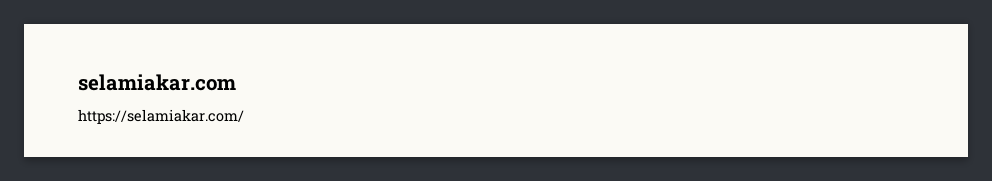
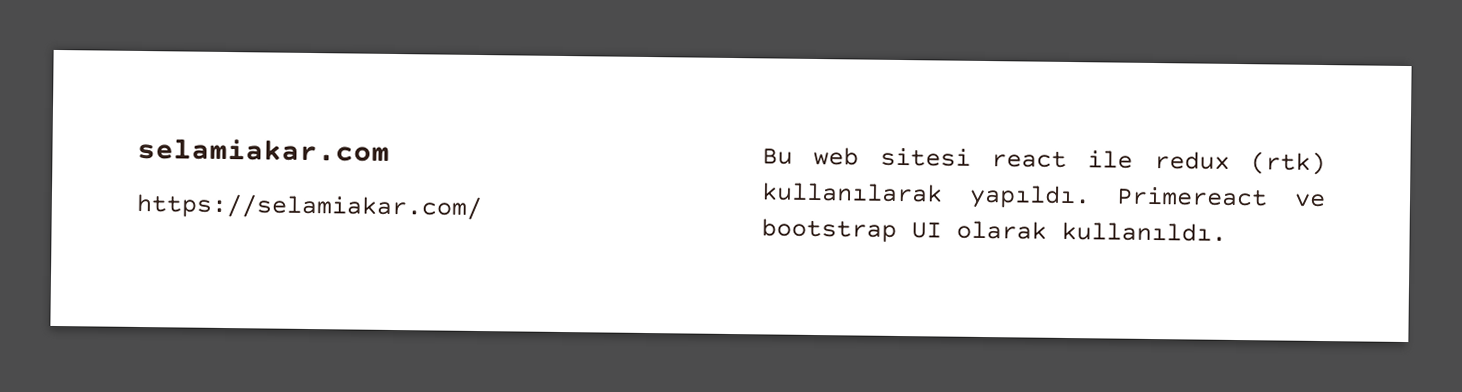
(244, 116) none -> [762,146,1326,176] [761,182,1326,210] [761,218,1227,242] // Bu web sitesi react ile redux (rtk) kullanılarak yapıldı. Primereact ve bootstrap UI olarak kullanıldı.

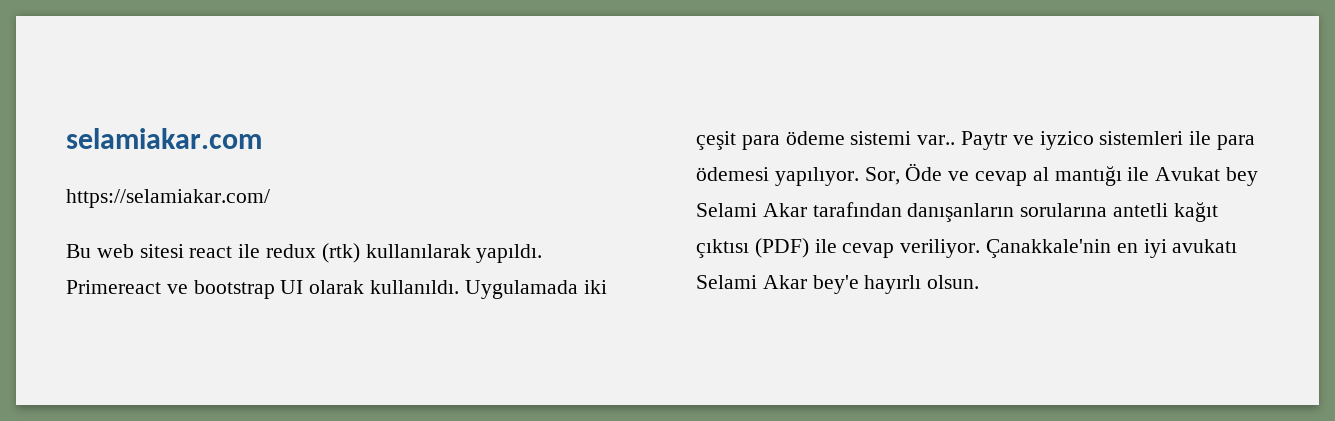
(1227, 231) none -> [464,280,607,299] [696,131,1256,150] [696,163,1259,186] [696,202,1218,222] [696,238,1238,258] [696,275,980,294] Uygulamada iki çeşit para ödeme sistemi var.. Paytr ve iyzico sistemleri ile para ödemesi yapılıyor. Sor, Öde ve cevap al mantığı ile Avukat bey Selami Akar tarafından danışanların sorularına antetli kağıt çıktısı (PDF) ile cevap veriliyor. Çanakkale'nin en iyi avukatı Selami Akar bey'e hayırlı olsun.

